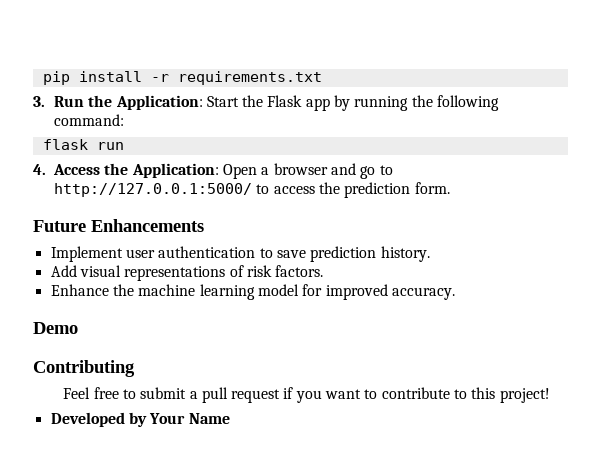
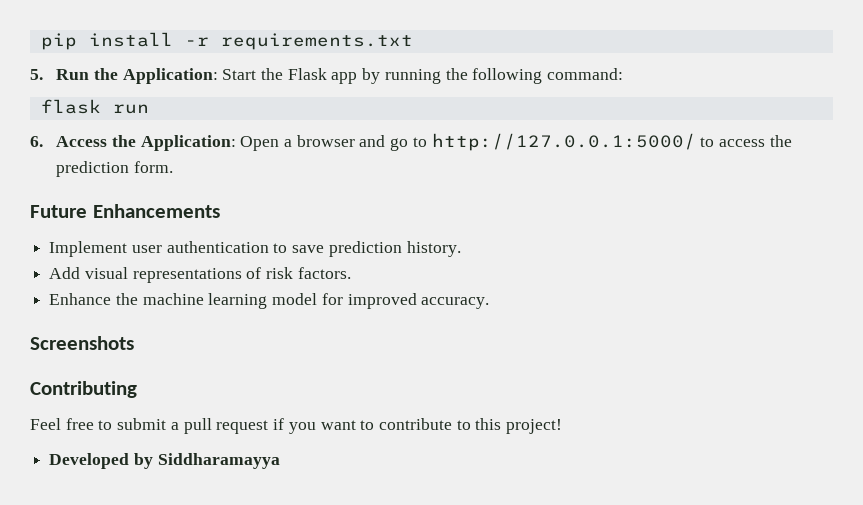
[33,96,45,107] 3. -> [30,69,43,80] 5.
[33,164,46,175] 4. -> [30,136,43,147] 6.
[33,322,78,334] Demo -> [30,336,134,350] Screenshots
[149,413,230,424] Your Name -> [157,453,280,469] Siddharamayya

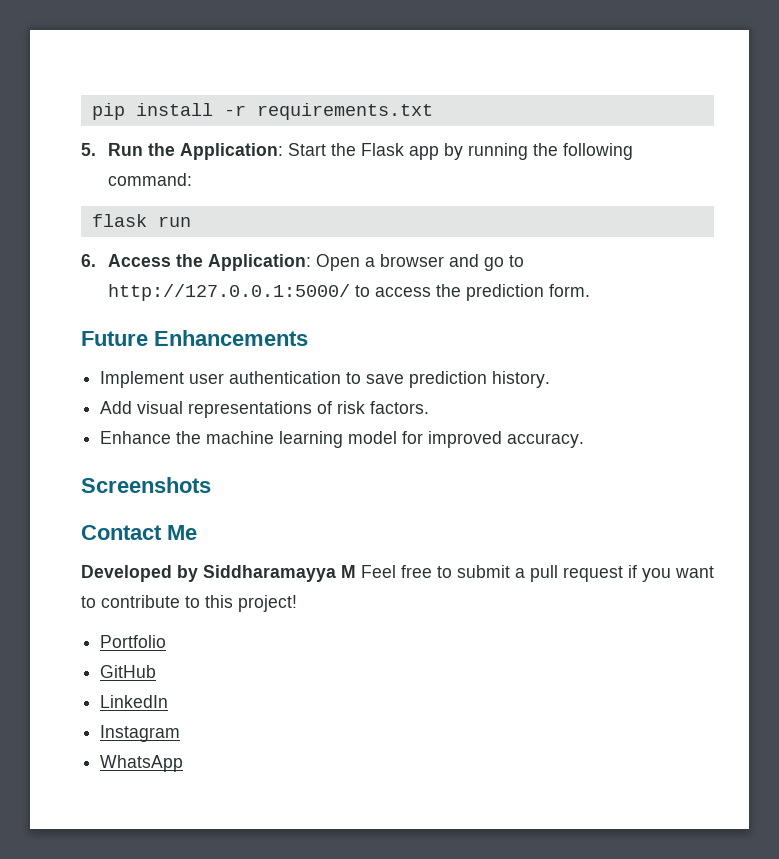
[30,381,137,398] Contributing // -> [81,525,197,540] [81,565,356,582] Contact Me // Developed by Siddharamayya M
[49,453,280,469] Developed by Siddharamayya -> [100,635,167,648] [100,665,157,678] [100,695,169,708] [100,725,181,742] [100,755,184,772] Portfolio // GitHub // LinkedIn // Instagram // WhatsApp

